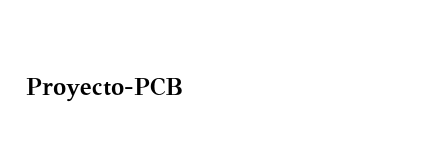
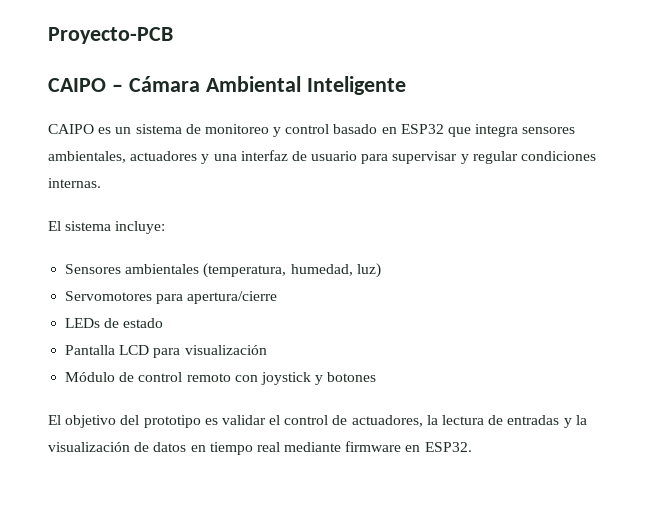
(184, 89) none -> [48,76,406,95] [48,124,576,137] [48,150,597,164] [48,178,101,188] [48,221,166,234] [65,263,381,278] [65,291,278,304] [65,318,164,328] [65,345,267,358] [65,372,377,385] [48,415,587,428] [48,441,472,455] // CAIPO – Cámara Ambiental Inteligente // CAIPO es un sistema de monitoreo y control basado en ESP32 que integra sensores ambientales, actuadores y una interfaz de usuario para supervisar y regular condiciones internas. // El sistema incluye: // Sensores ambientales (temperatura, humedad, luz) // Servomotores para apertura/cierre // LEDs de estado // Pantalla LCD para visualización // Módulo de control remoto con joystick y botones // El objetivo del prototipo es validar el control de actuadores, la lectura de entradas y la visualización de datos en tiempo real mediante firmware en ESP32.

